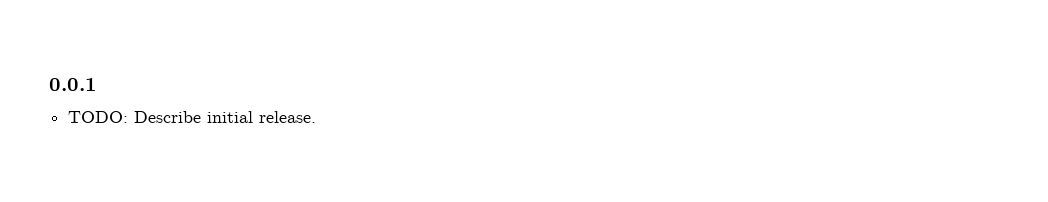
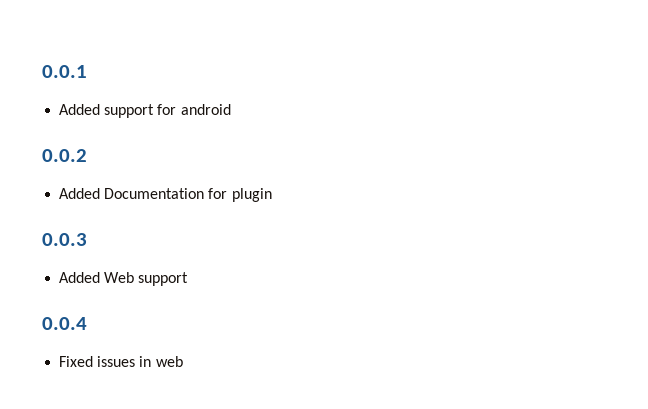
[68,111,317,123] TODO: Describe initial release. -> [59,104,231,118] [42,149,87,162] [59,188,272,202] [42,233,87,246] [59,272,189,286] [42,317,87,330] [59,356,183,367] Added support for android // 0.0.2 // Added Documentation for plugin // 0.0.3 // Added Web support // 0.0.4 // Fixed issues in web

